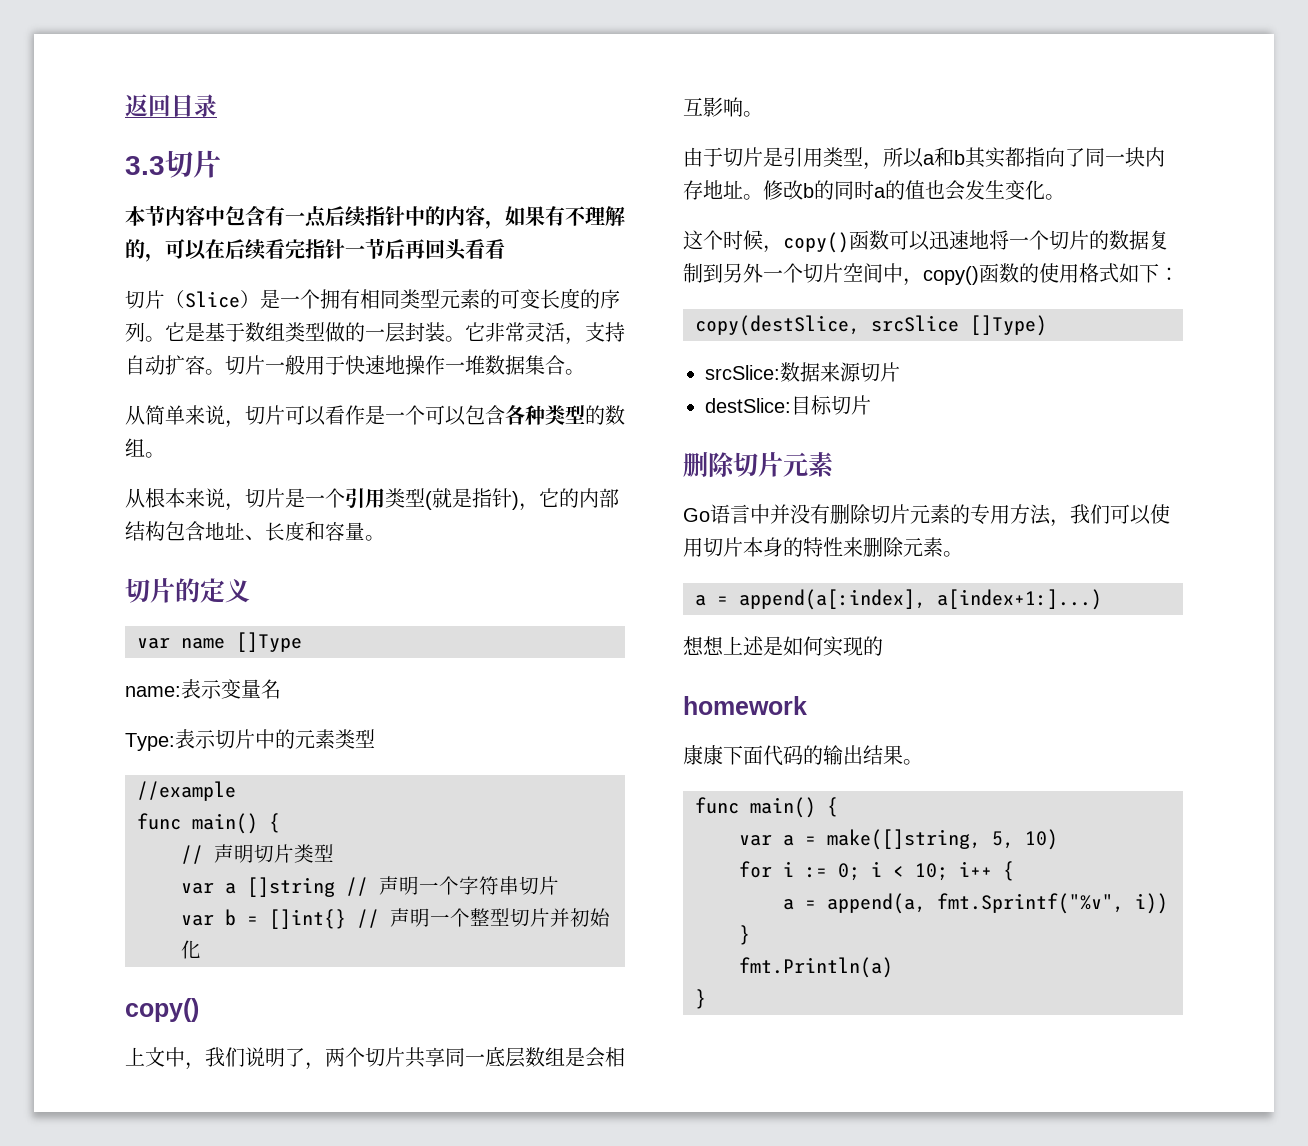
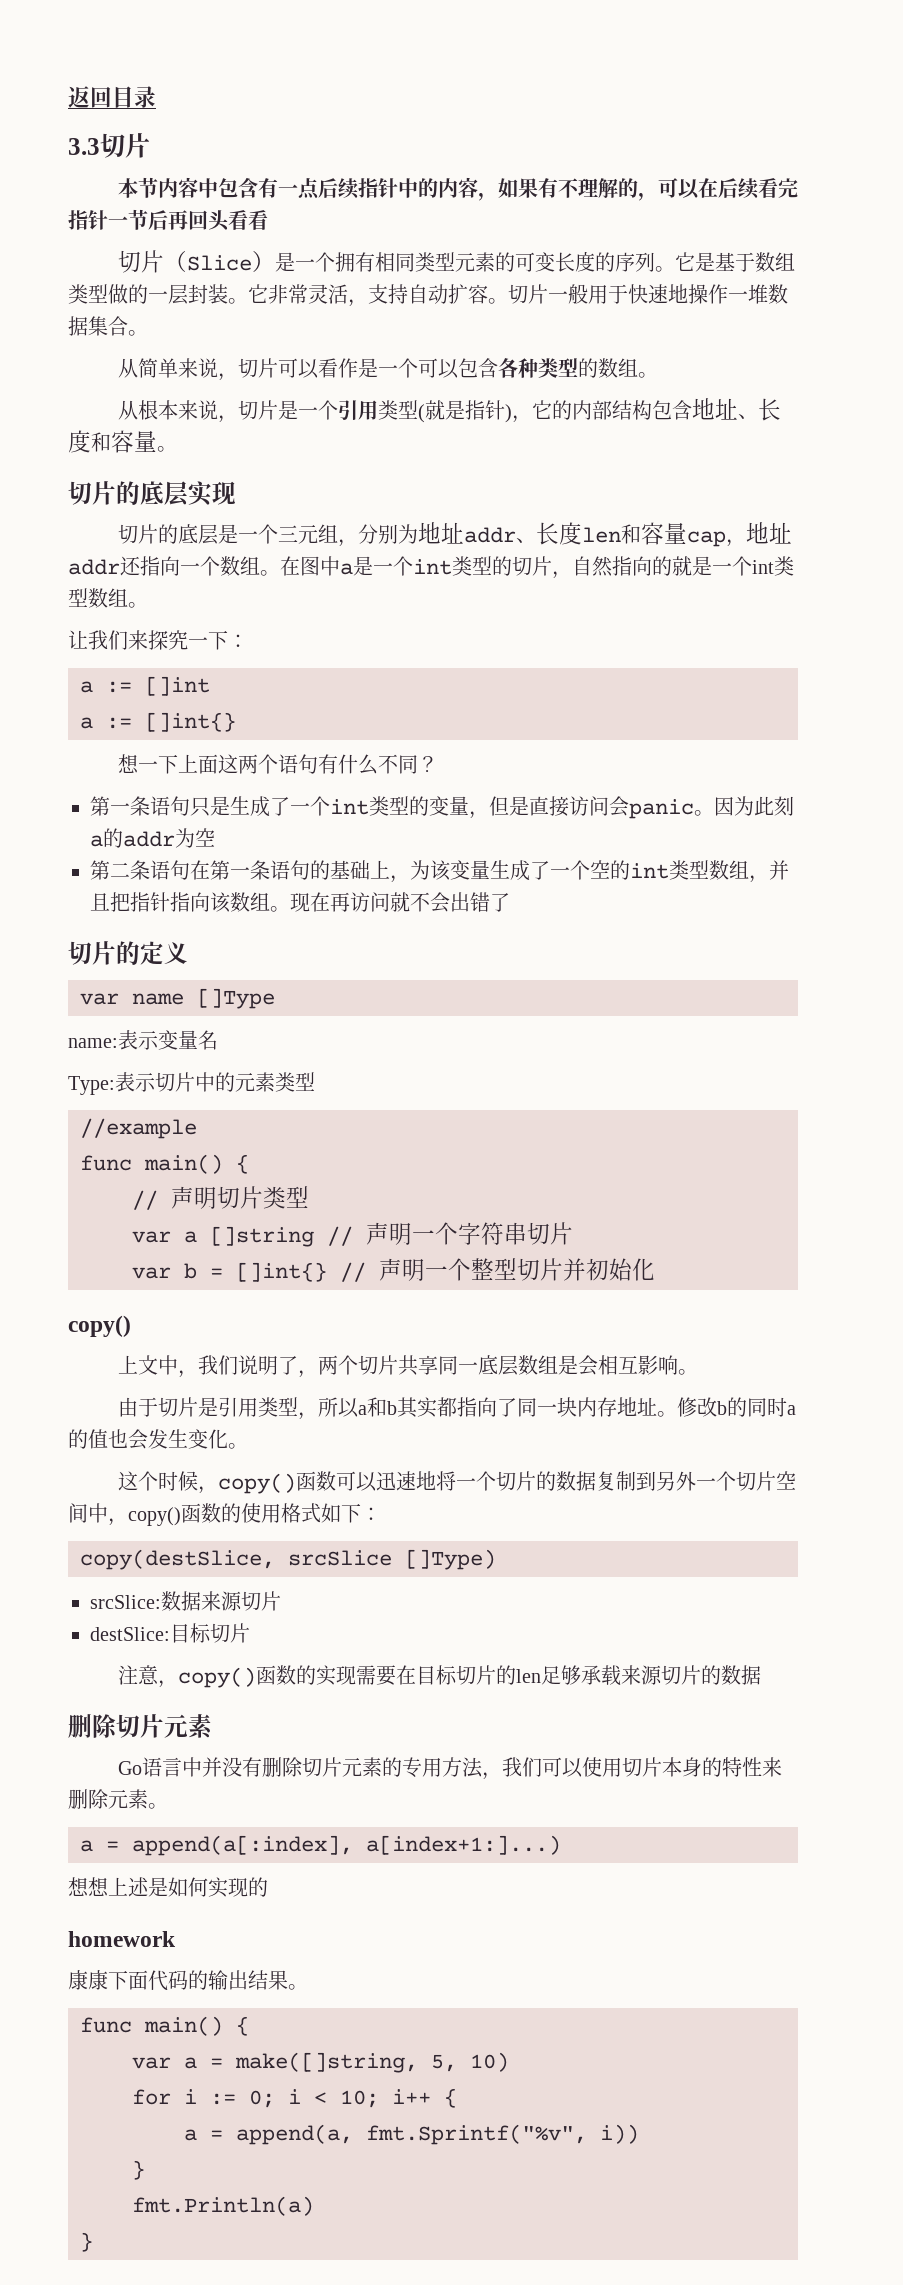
(385, 538) none -> [68,481,236,506] [117,522,792,547] [68,556,794,579] [68,588,148,608] [68,630,248,650] [80,676,210,696] [80,712,236,732] [117,754,438,775] [90,796,794,819] [90,828,215,848] [90,860,789,883] [90,892,510,913] // 切片的底层实现 // 切片的底层是一个三元组，分别为地址addr、长度len和容量cap，地址addr还指向一个数组。在图中a是一个int类型的切片，自然指向的就是一个int类型数组。 // 让我们来探究一下： // a := []int // a := []int{} // 想一下上面这两个语句有什么不同？ // 第一条语句只是生成了一个int类型的变量，但是直接访问会panic。因为此刻a的addr为空 // 第二条语句在第一条语句的基础上，为该变量生成了一个空的int类型数组，并且把指针指向该数组。现在再访问就不会出错了
(871, 405) none -> [117,1665,761,1688] // 注意，copy()函数的实现需要在目标切片的len足够承载来源切片的数据

